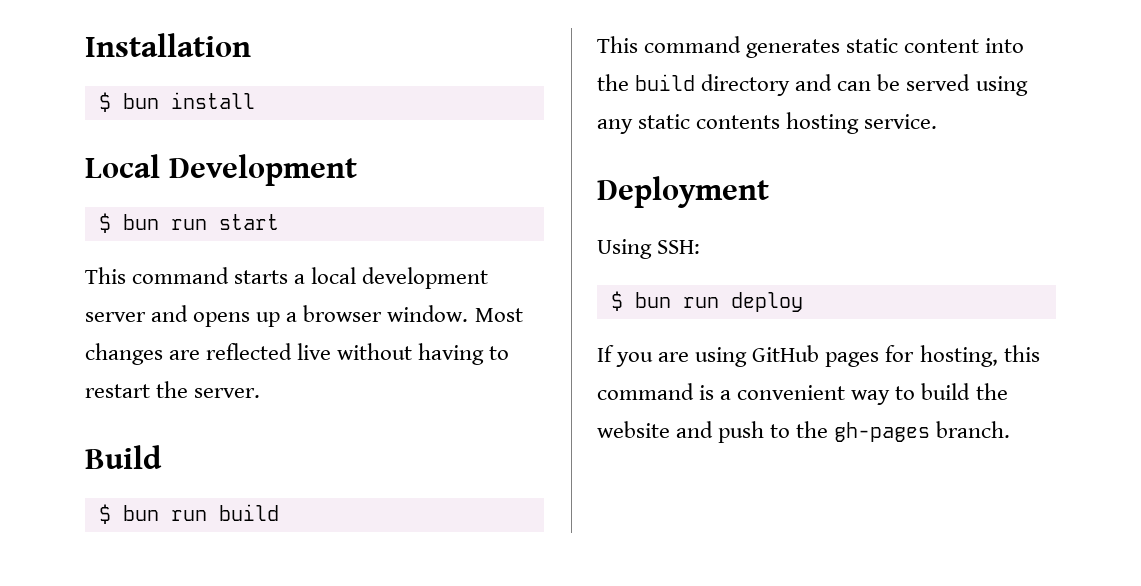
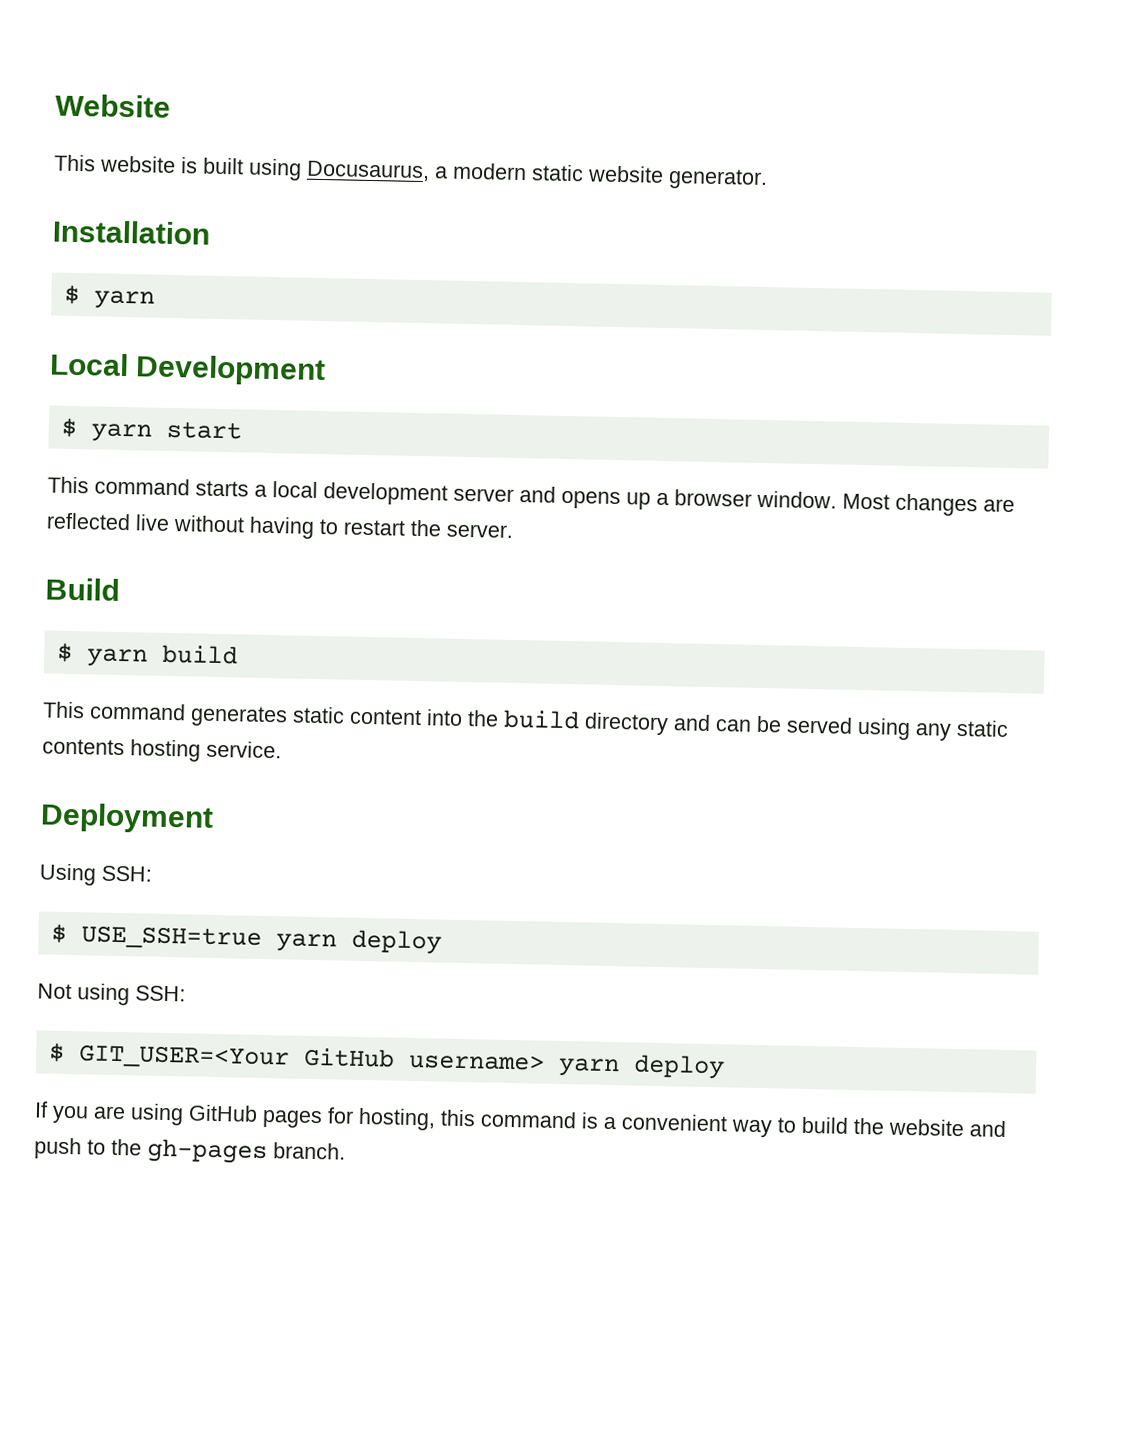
(85, 45) none -> [55,93,171,118] [54,154,768,190] Website // This website is built using Docusaurus, a modern static website generator. //
[122,92,255,109] bun install -> [93,290,155,310] yarn
[122,214,207,230] bun run -> [90,423,152,443] yarn
[122,505,207,521] bun run -> [86,648,148,668] yarn
[634,292,719,308] bun run -> [80,925,442,955] [37,983,186,1006] [48,1042,620,1078] USE_SSH=true yarn deploy // Not using SSH: // $ GIT_USER=<Your GitHub username> yarn

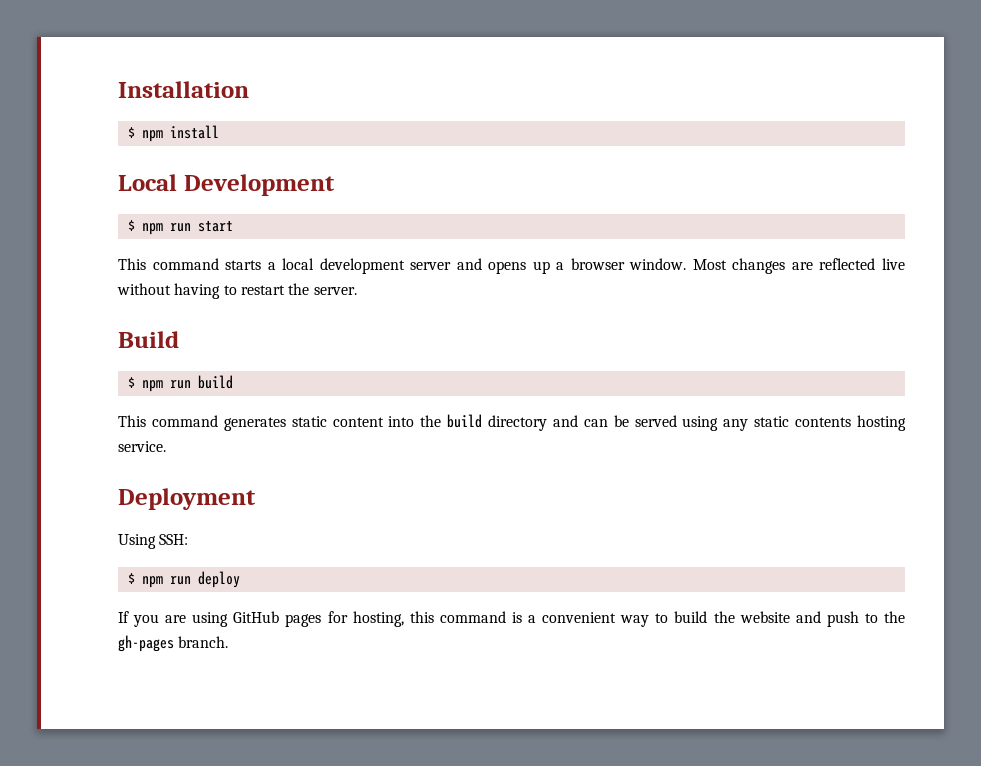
[55,93,171,118] [54,154,768,190] Website // This website is built using Docusaurus, a modern static website generator. // -> (118, 89) none
[93,290,155,310] yarn -> [141,125,219,142] npm install
[90,423,152,443] yarn -> [141,223,191,235] npm run
[86,648,148,668] yarn -> [141,380,191,392] npm run
[80,925,442,955] [37,983,186,1006] [48,1042,620,1078] USE_SSH=true yarn deploy // Not using SSH: // $ GIT_USER=<Your GitHub username> yarn -> [141,576,191,588] npm run

